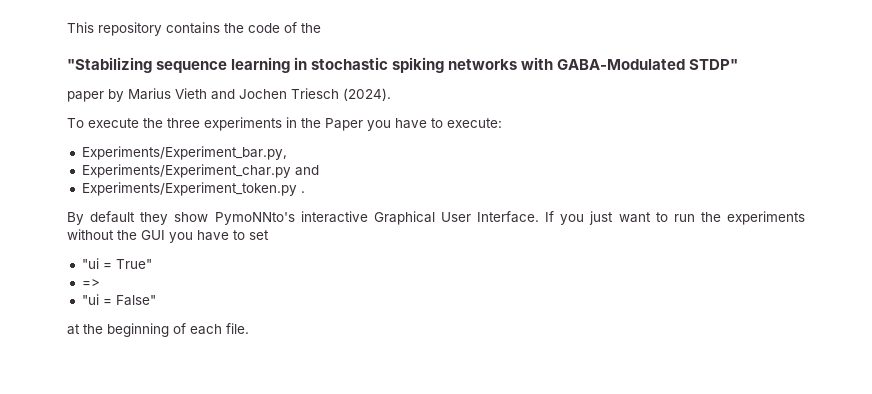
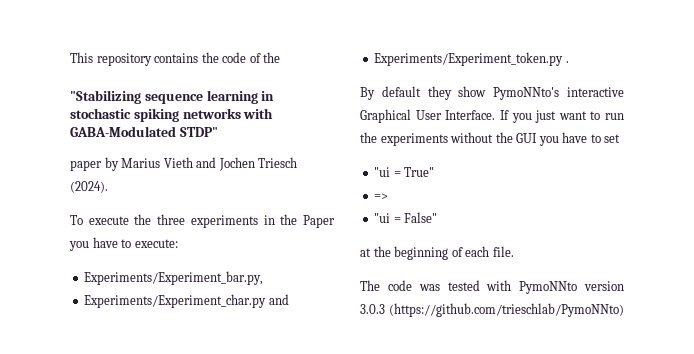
(249, 328) none -> [360,280,624,294] [360,303,624,317] // The code was tested with PymoNNto version 3.0.3 (https://github.com/trieschlab/PymoNNto)

